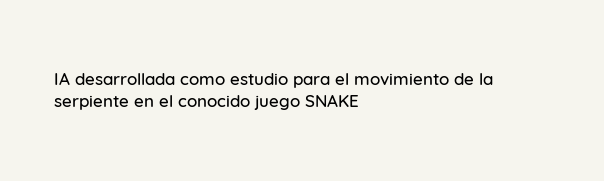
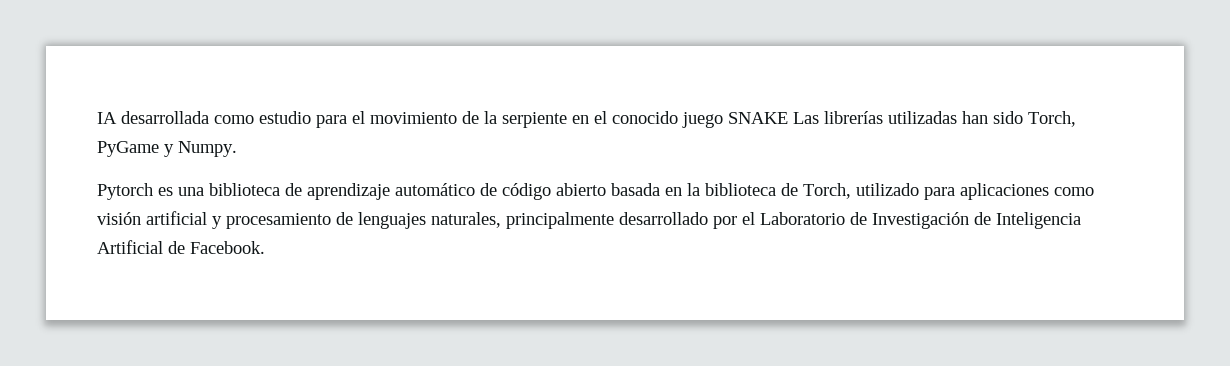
(359, 100) none -> [793,111,1076,127] [97,141,237,157] [97,183,1094,200] [97,211,1081,229] [97,240,265,254] Las librerías utilizadas han sido Torch, PyGame y Numpy. // Pytorch es una biblioteca de aprendizaje automático de código abierto basada en la biblioteca de Torch, utilizado para aplicaciones como visión artificial y procesamiento de lenguajes naturales, principalmente desarrollado por el Laboratorio de Investigación de Inteligencia Artificial de Facebook.

